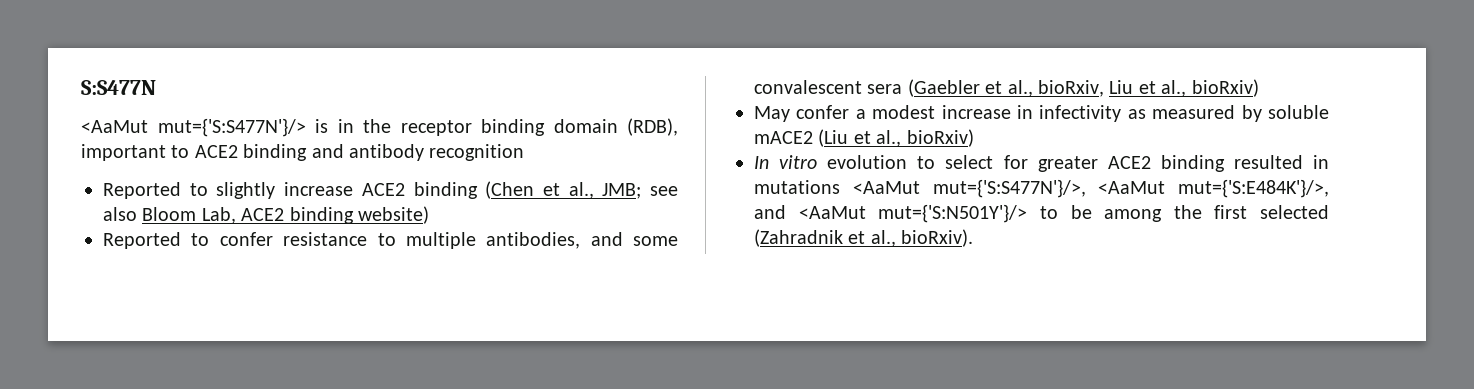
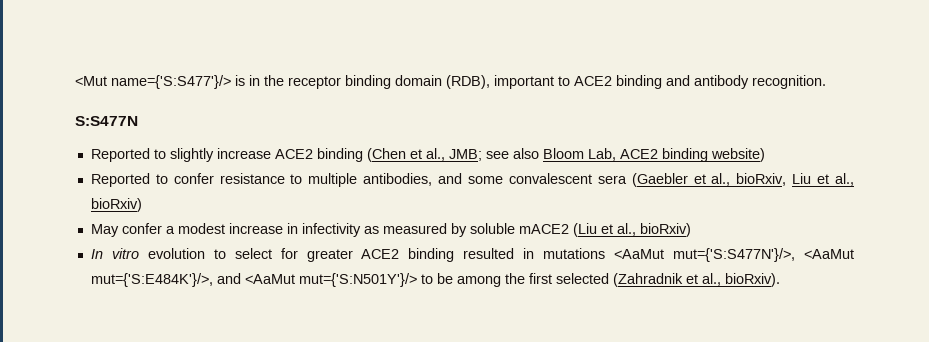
[81,80,156,95] [81,118,306,137] S:S477N // <AaMut mut={'S:S477N'}/> -> [75,75,231,89] <Mut name={'S:S477'}/>
[429,144,525,161] recognition -> [752,75,826,89] [75,116,138,126] recognition. // S:S477N

